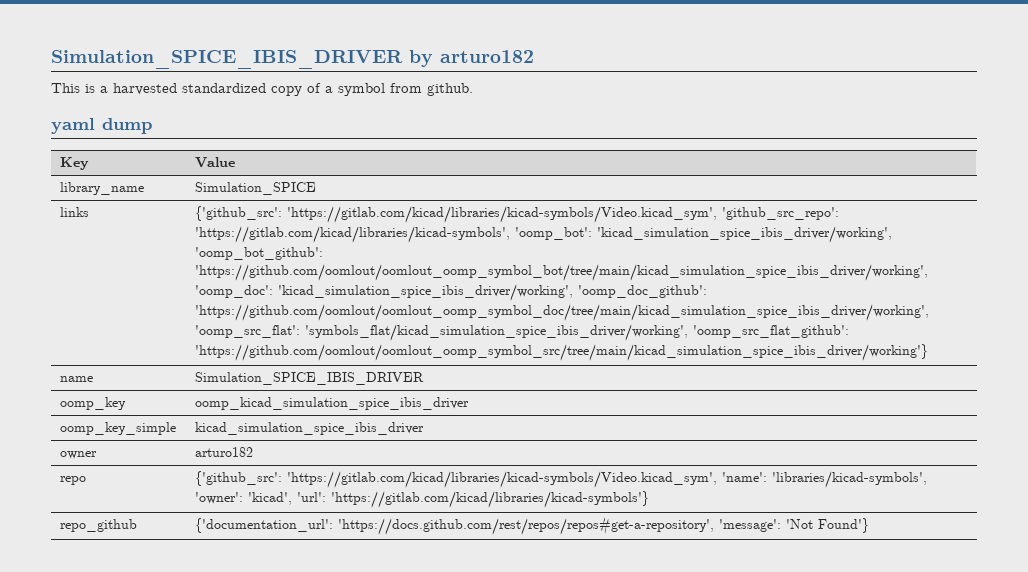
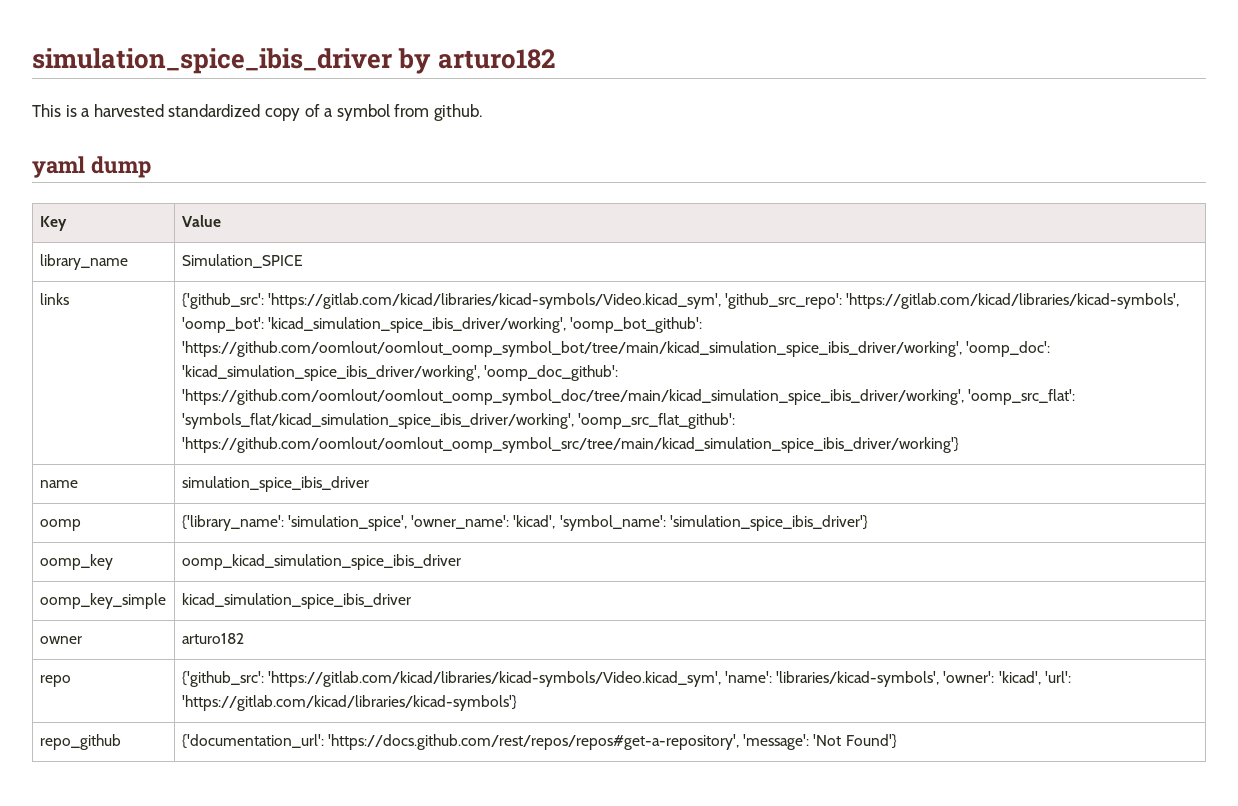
[51,50,403,69] Simulation_SPICE_IBIS_DRIVER -> [32,48,392,74] simulation_spice_ibis_driver
[195,372,425,385] Simulation_SPICE_IBIS_DRIVER -> [181,476,369,492] [39,519,81,531] [181,515,868,531] simulation_spice_ibis_driver // oomp | {'library_name': 'simulation_spice', 'owner_name': 'kicad', 'symbol_name': 'simulation_spice_ibis_driver'}

